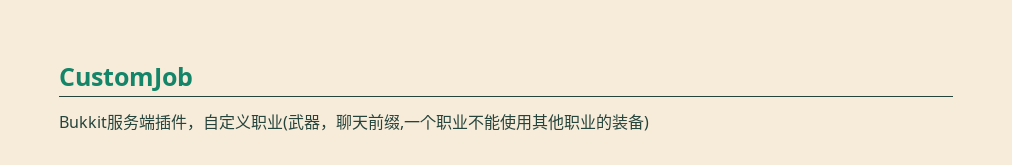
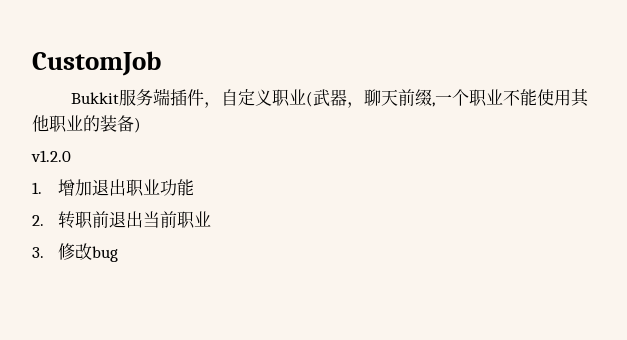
(649, 123) none -> [31,150,71,162] [32,179,194,197] [32,211,211,229] [32,243,118,262] // v1.2.0 // 1.增加退出职业功能 // 2.转职前退出当前职业 // 3.修改bug

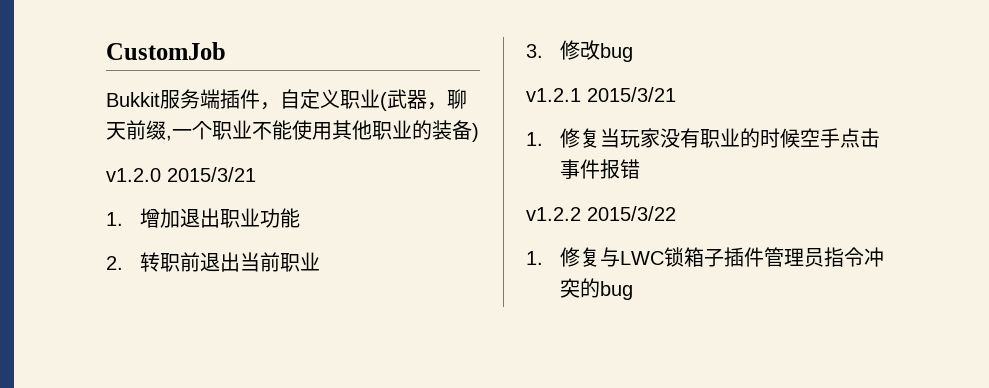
(71, 156) none -> [167,167,256,182] 2015/3/21
(118, 254) none -> [526,87,676,102] [526,128,881,148] [560,159,641,179] [526,206,676,221] [526,247,885,267] [560,278,634,300] // v1.2.1 2015/3/21 // 1.修复当玩家没有职业的时候空手点击事件报错 // v1.2.2 2015/3/22 // 1.修复与LWC锁箱子插件管理员指令冲突的bug

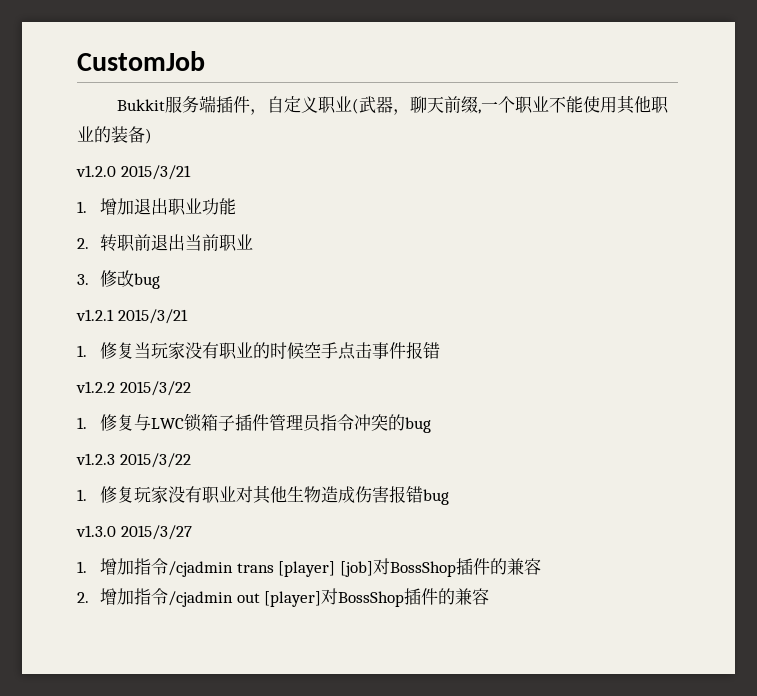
(634, 290) none -> [76,453,191,468] [77,485,449,505] [76,525,192,540] [77,558,541,577] [77,588,490,607] // v1.2.3 2015/3/22 // 1.修复玩家没有职业对其他生物造成伤害报错bug // v1.3.0 2015/3/27 // 1.增加指令/cjadmin trans [player] [job]对BossShop插件的兼容 // 2.增加指令/cjadmin out [player]对BossShop插件的兼容

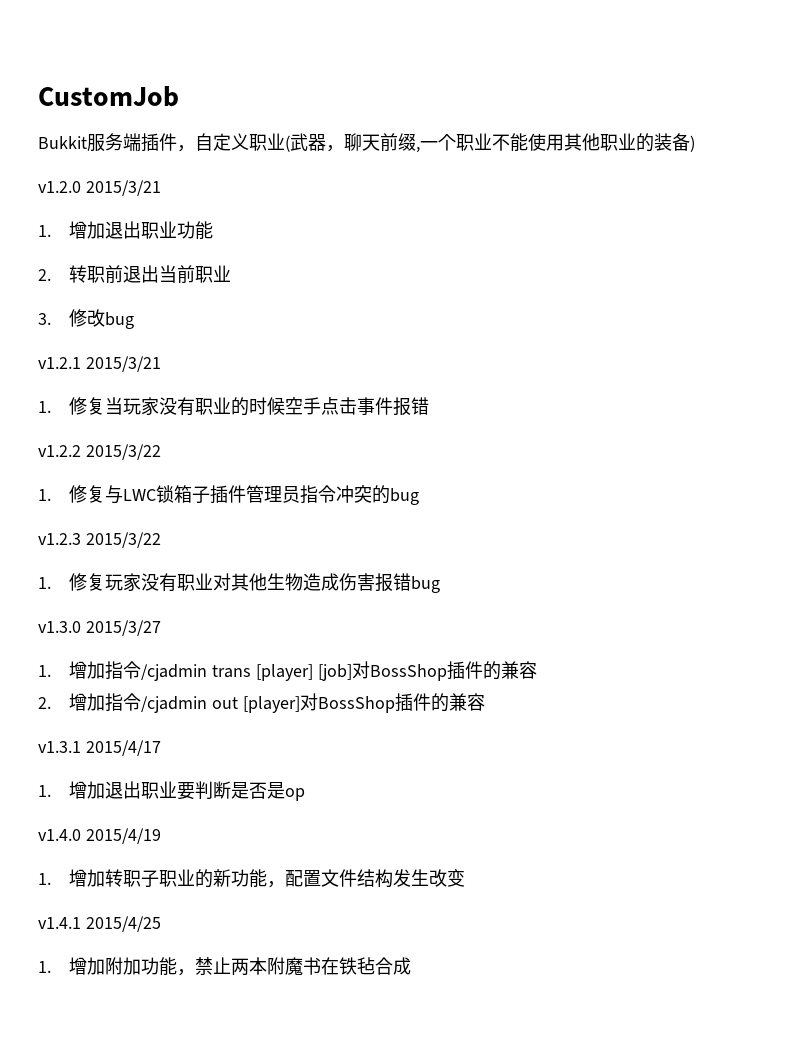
(490, 596) none -> [38,740,161,756] [38,781,306,801] [38,828,161,844] [38,869,466,888] [38,916,161,932] [38,957,412,976] // v1.3.1 2015/4/17 // 1.增加退出职业要判断是否是op // v1.4.0 2015/4/19 // 1.增加转职子职业的新功能，配置文件结构发生改变 // v1.4.1 2015/4/25 // 1.增加附加功能，禁止两本附魔书在铁毡合成

